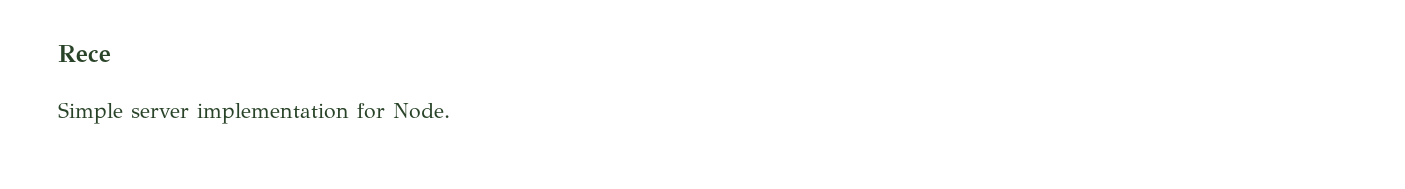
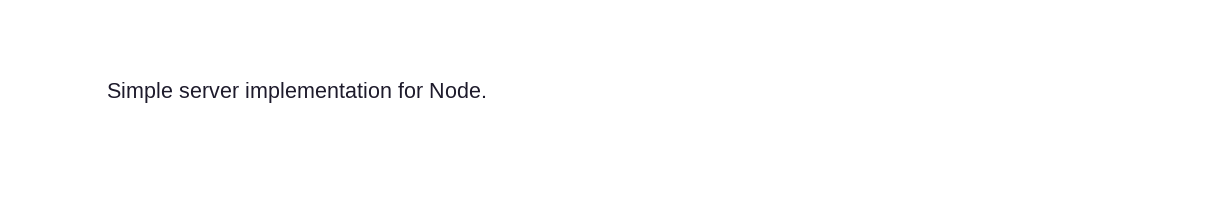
[58,45,111,62] Rece // -> (107, 92) none

